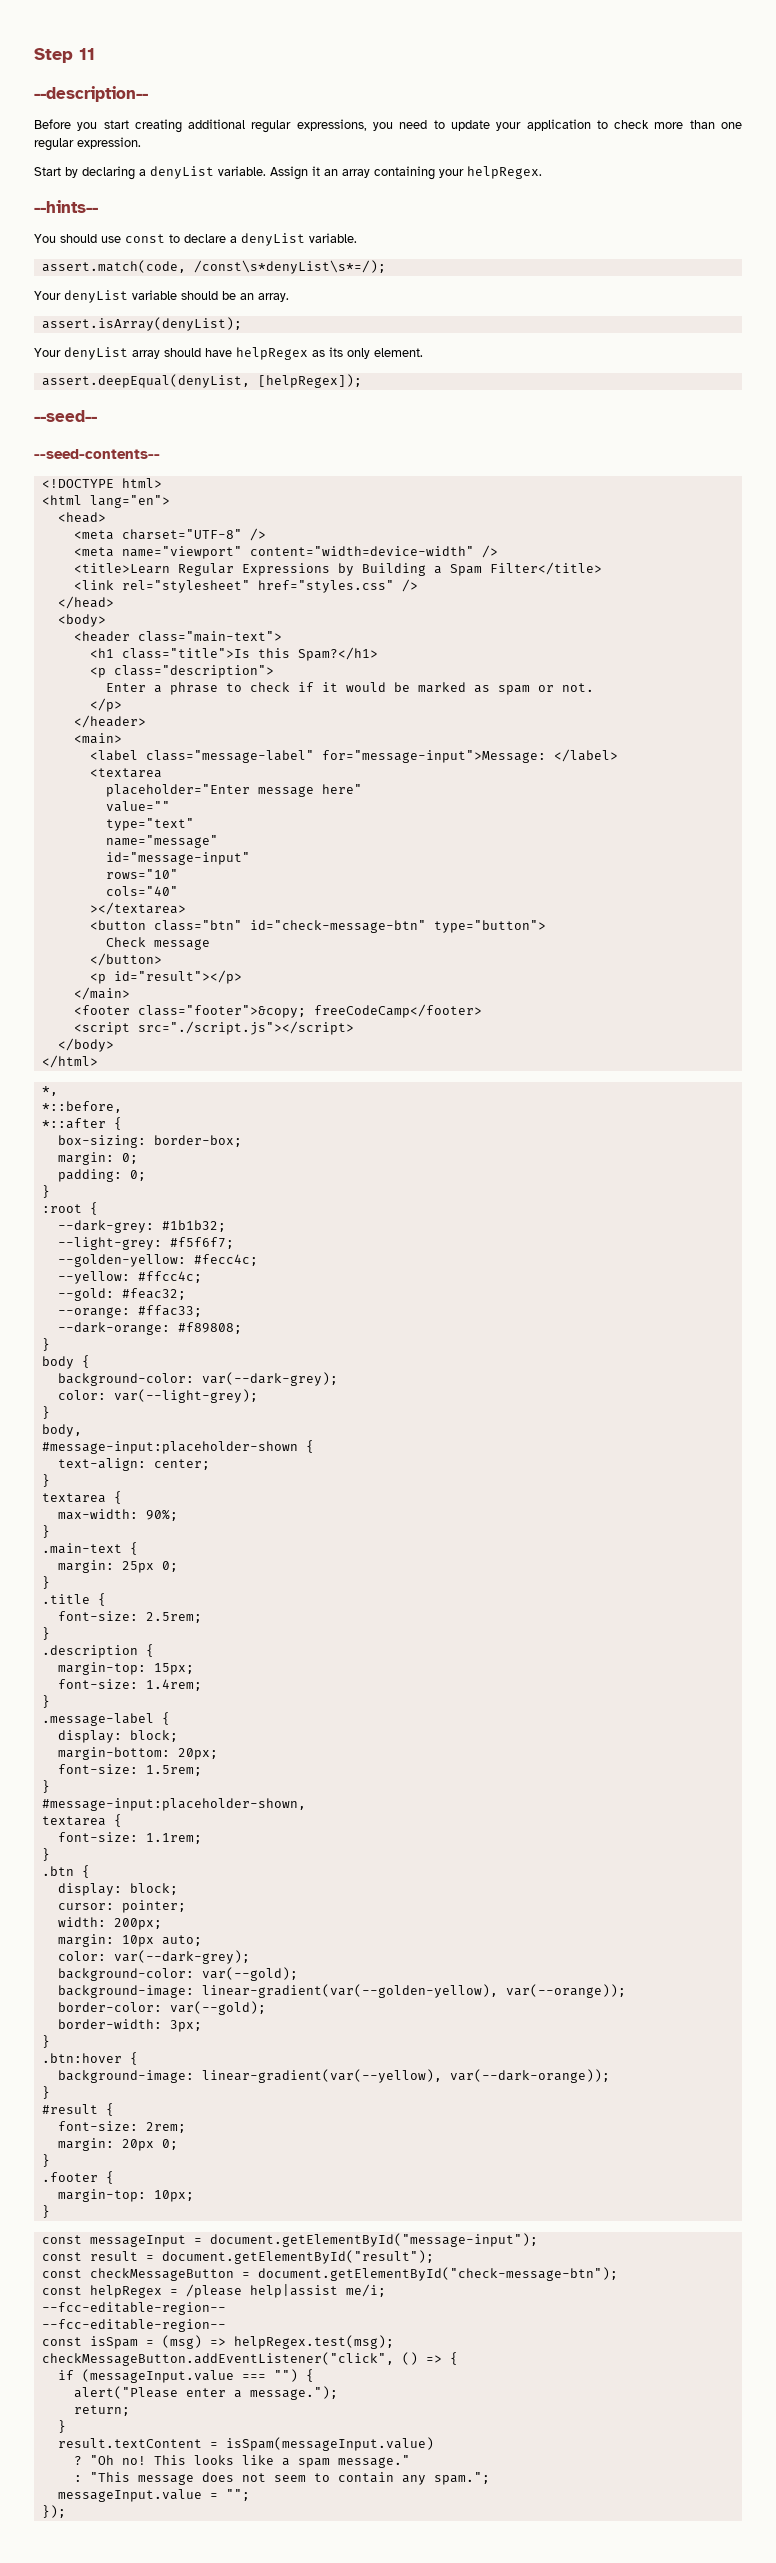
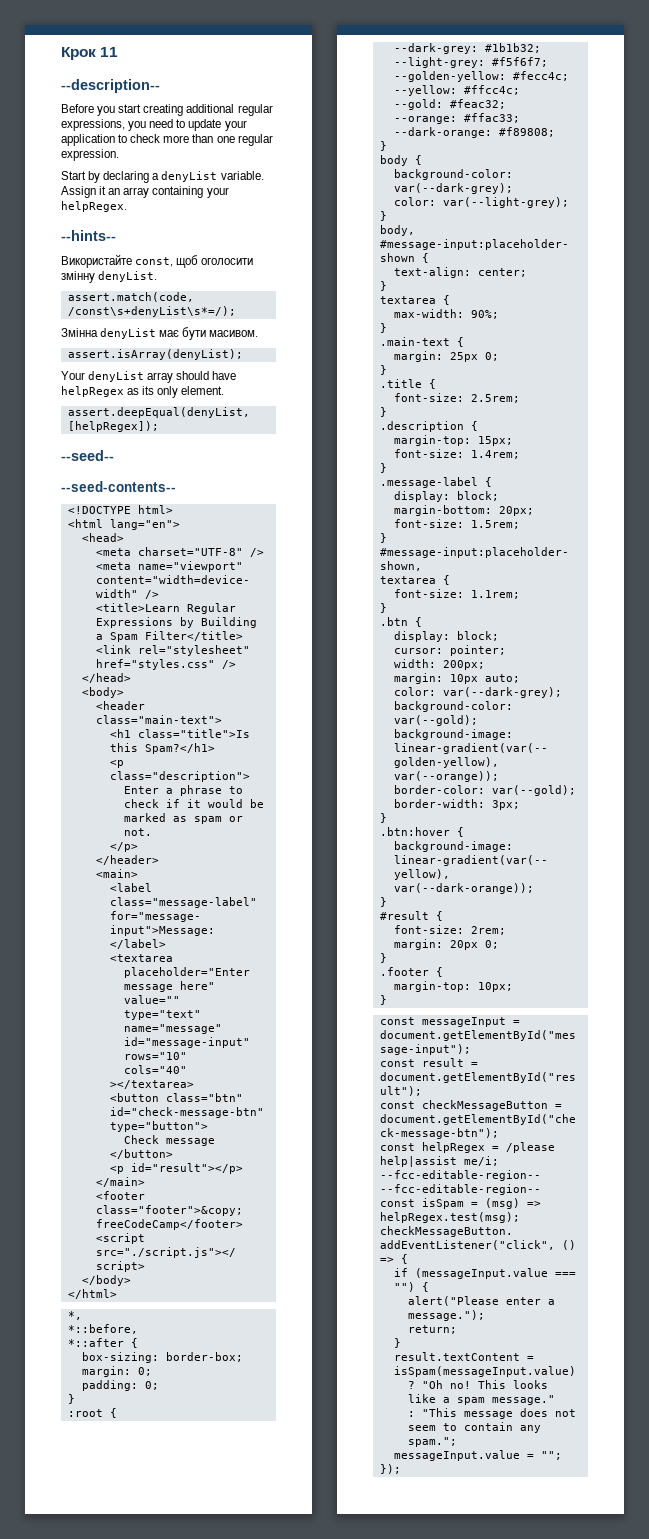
[34,48,73,63] Step -> [61,47,96,60] Крок
[34,233,357,246] [41,260,386,274] [34,290,289,303] You should use const to declare a denyList variable. // assert.match(code, /const\s*denyList\s*=/); // Your denyList variable should be an array. -> [61,254,254,268] [61,271,158,283] [67,292,194,302] [67,306,236,317] [61,327,259,340] Використайте const, щоб оголосити змінну denyList. // assert.match(code, /const\s+denyList\s*=/); // Змінна denyList має бути масивом.

